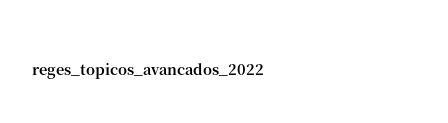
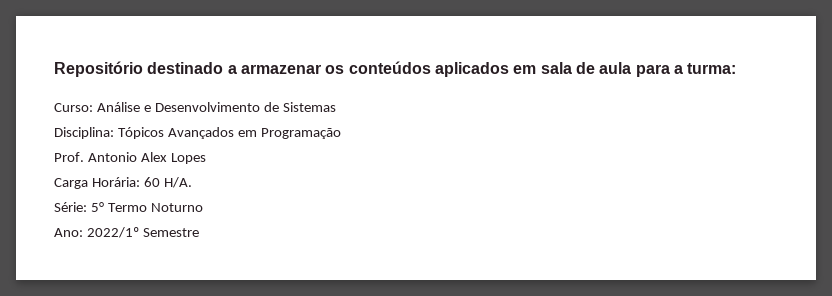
[32,63,264,79] reges_topicos_avancados_2022 -> [54,61,737,77] [54,102,336,112] [54,127,341,139] [54,152,206,164] [54,177,192,189] [54,202,203,212] [54,227,199,238] Repositório destinado a armazenar os conteúdos aplicados em sala de aula para a turma: // Curso: Análise e Desenvolvimento de Sistemas // Disciplina: Tópicos Avançados em Programação // Prof. Antonio Alex Lopes // Carga Horária: 60 H/A. // Série: 5° Termo Noturno // Ano: 2022/1º Semestre

